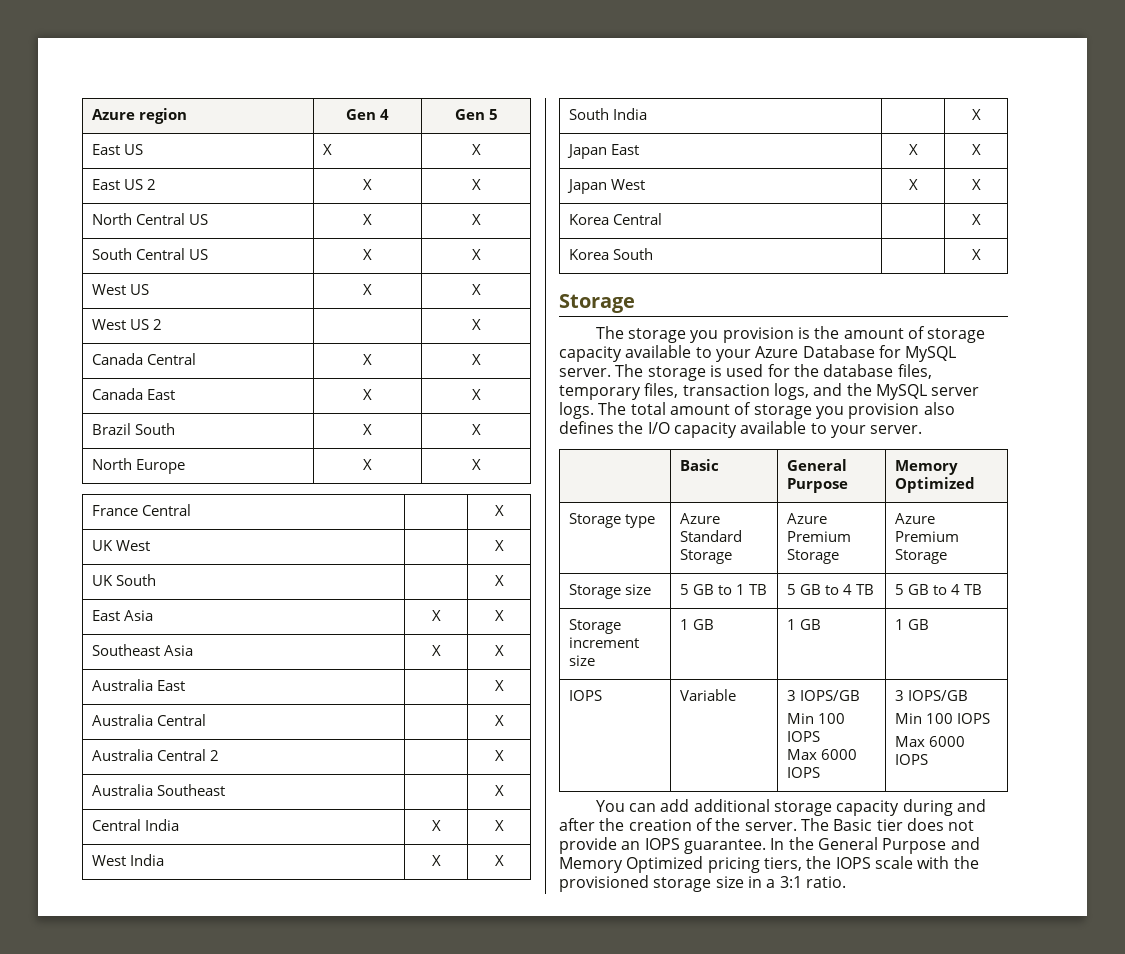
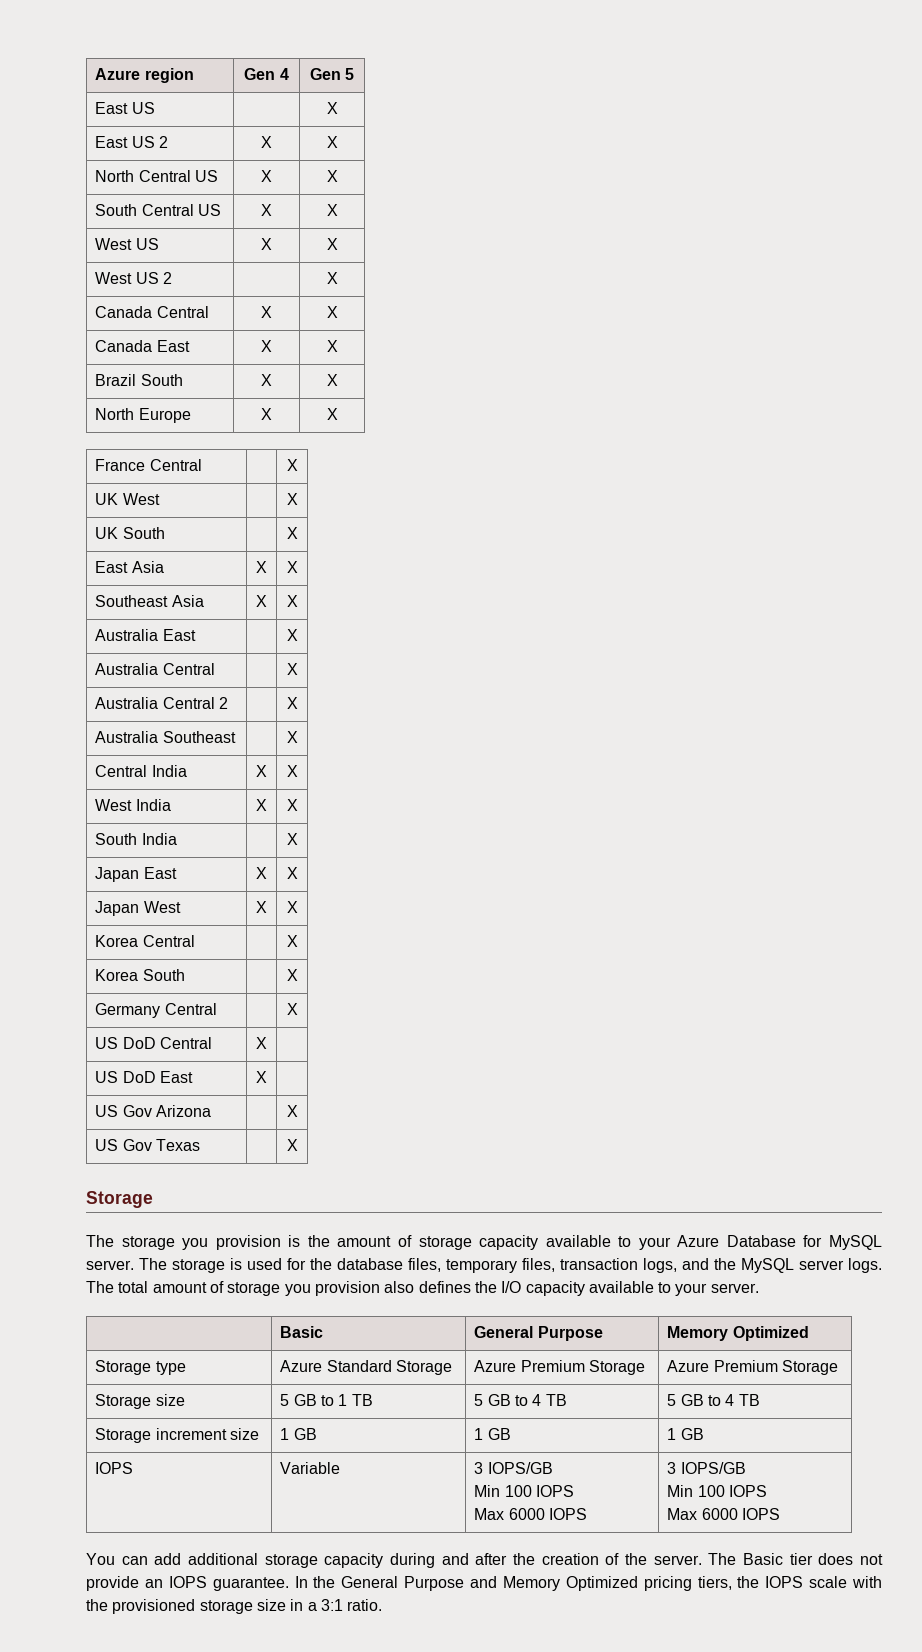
[323,144,333,155] X -> (155, 108) none
(981, 254) none -> [95,1003,217,1018] [286,1003,298,1015] [95,1037,212,1049] [256,1037,267,1049] [95,1071,193,1083] [256,1071,267,1083] [95,1105,211,1117] [286,1105,298,1117] [95,1139,200,1151] [286,1139,298,1151] // Germany Central | | X // US DoD Central | X | // US DoD East | X | // US Gov Arizona | | X // US Gov Texas | | X

